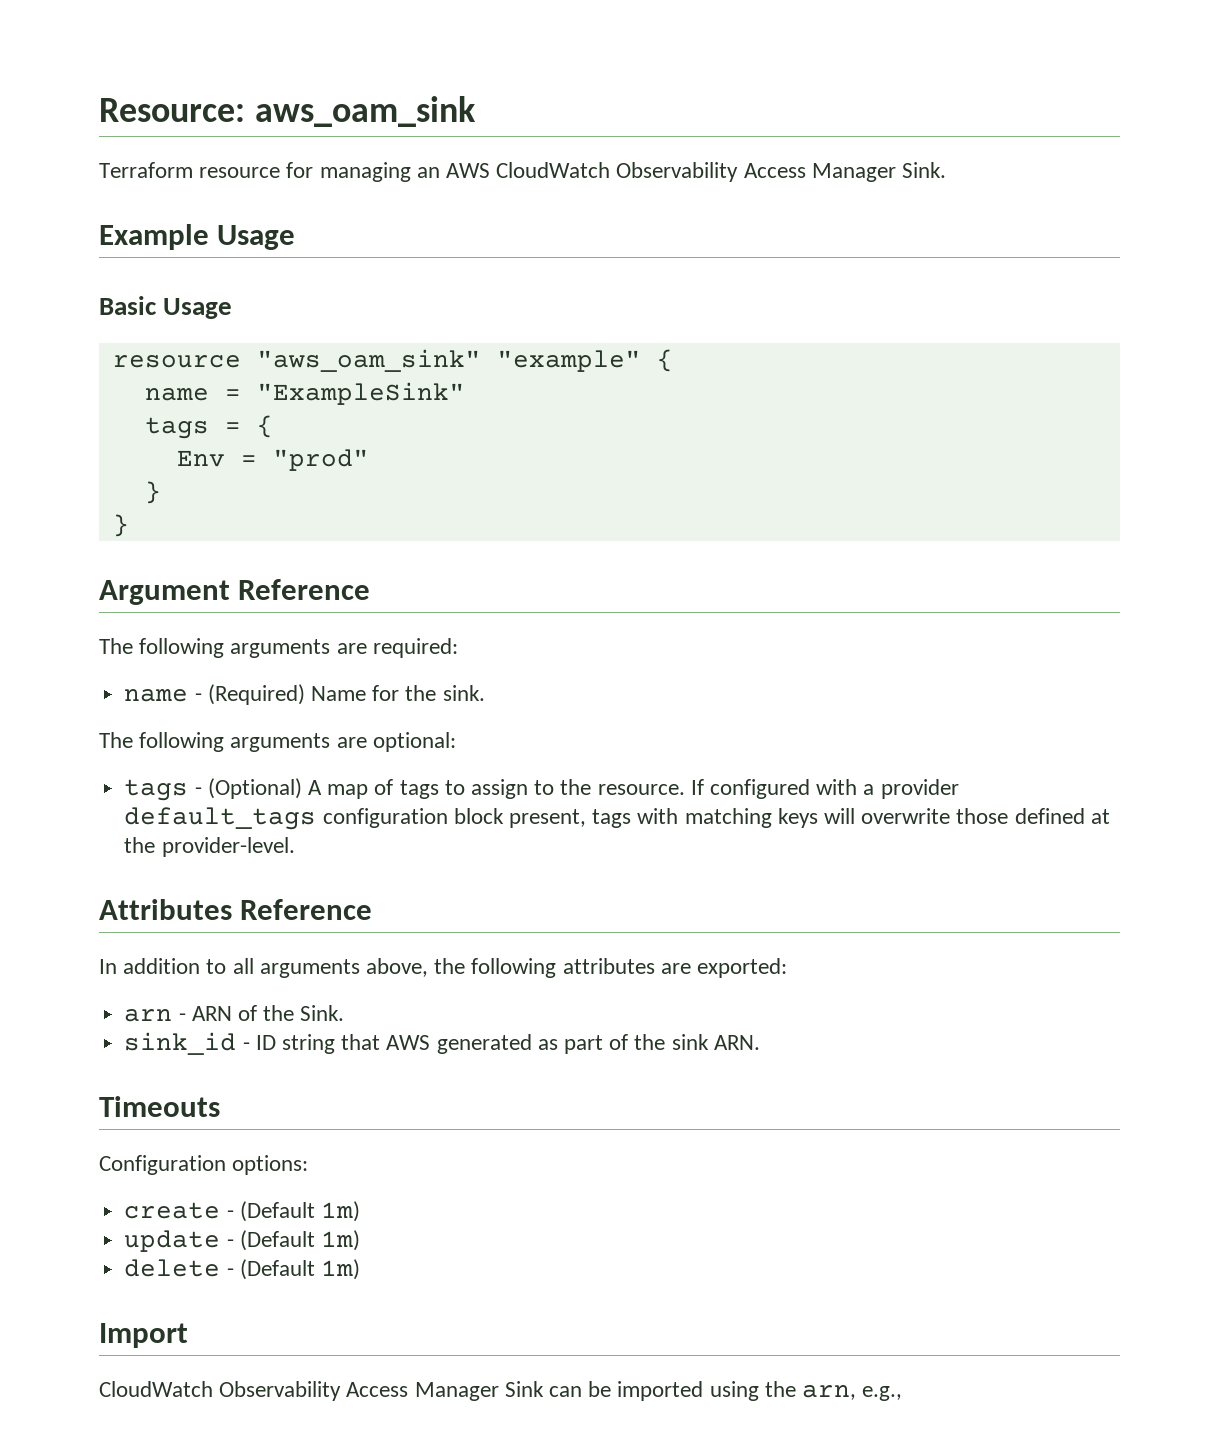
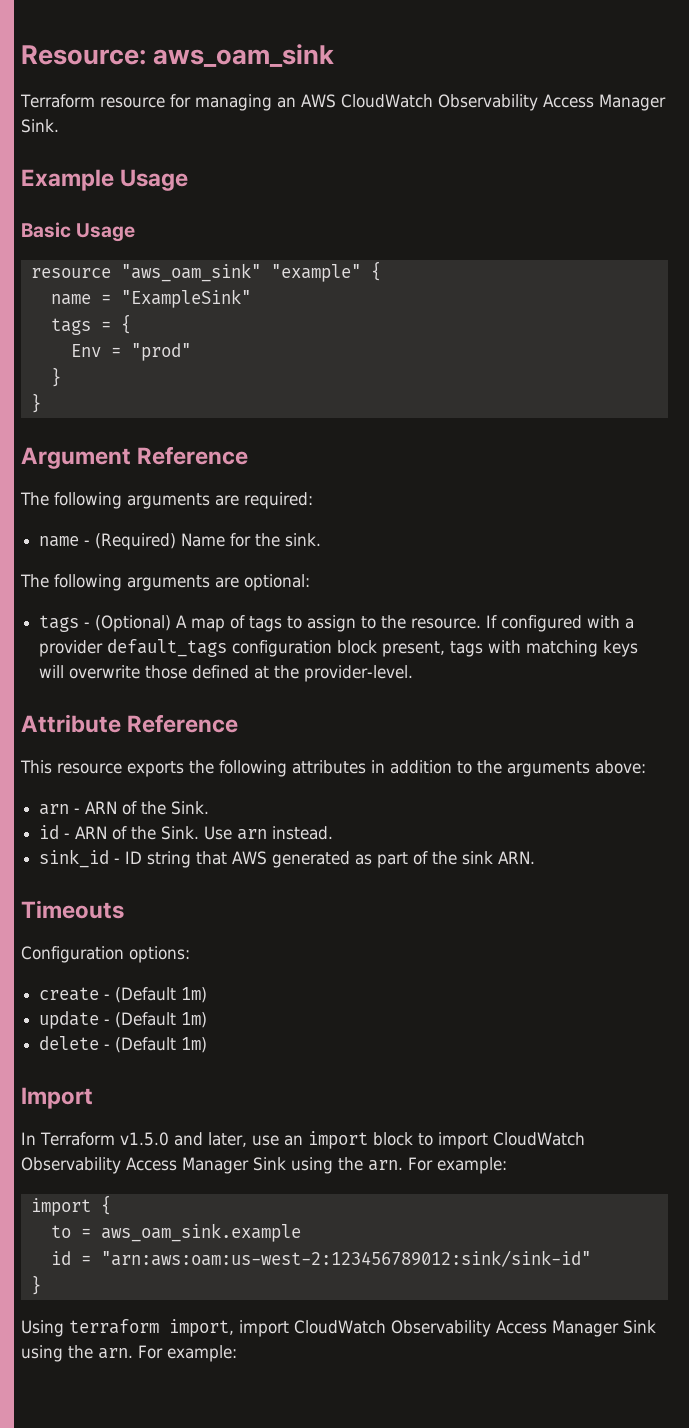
[99,899,373,920] [99,958,788,978] Attributes Reference // In addition to all arguments above, the following attributes are exported: -> [21,714,239,733] [20,760,646,777] Attribute Reference // This resource exports the following attributes in addition to the arguments above:
(345, 1013) none -> [39,825,334,840] // id - ARN of the Sink. Use arn instead.
[99,1381,903,1401] CloudWatch Observability Access Manager Sink can be imported using the arn, e.g., -> [21,1131,585,1149] [21,1157,507,1174] [30,1195,111,1216] [50,1223,301,1242] [50,1250,591,1267] [30,1275,41,1295] [21,1319,656,1337] [21,1345,237,1362] In Terraform v1.5.0 and later, use an import block to import CloudWatch Observability Access Manager Sink using the arn. For example: // import { // to = aws_oam_sink.example // id = "arn:aws:oam:us-west-2:123456789012:sink/sink-id" // } // Using terraform import, import CloudWatch Observability Access Manager Sink using the arn. For example:

